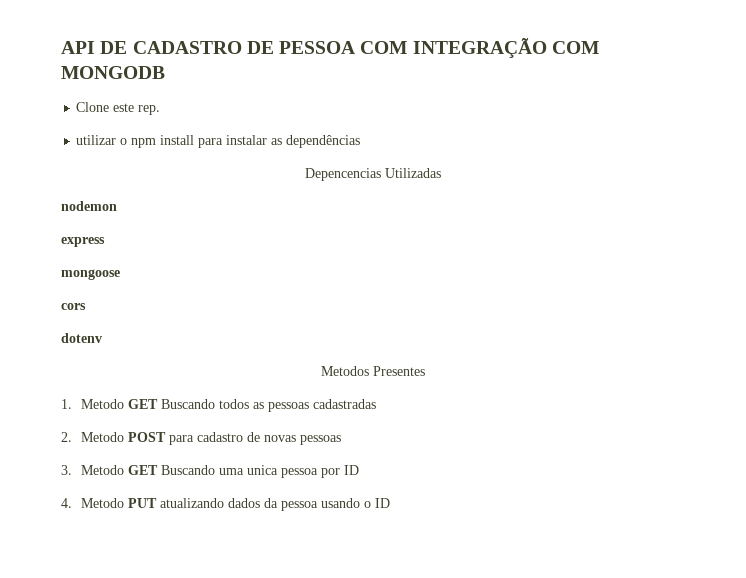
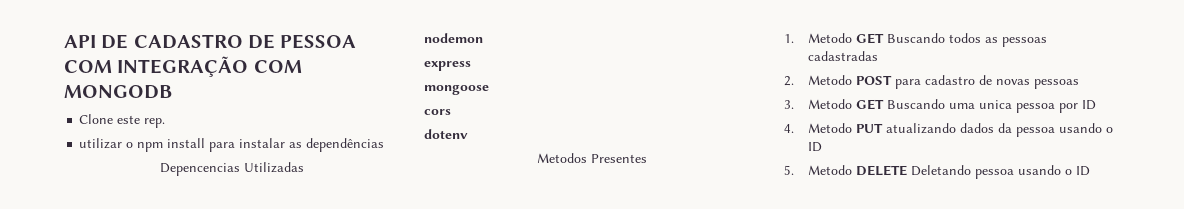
(390, 503) none -> [784,165,1090,179] // 5. Metodo DELETE Deletando pessoa usando o ID

